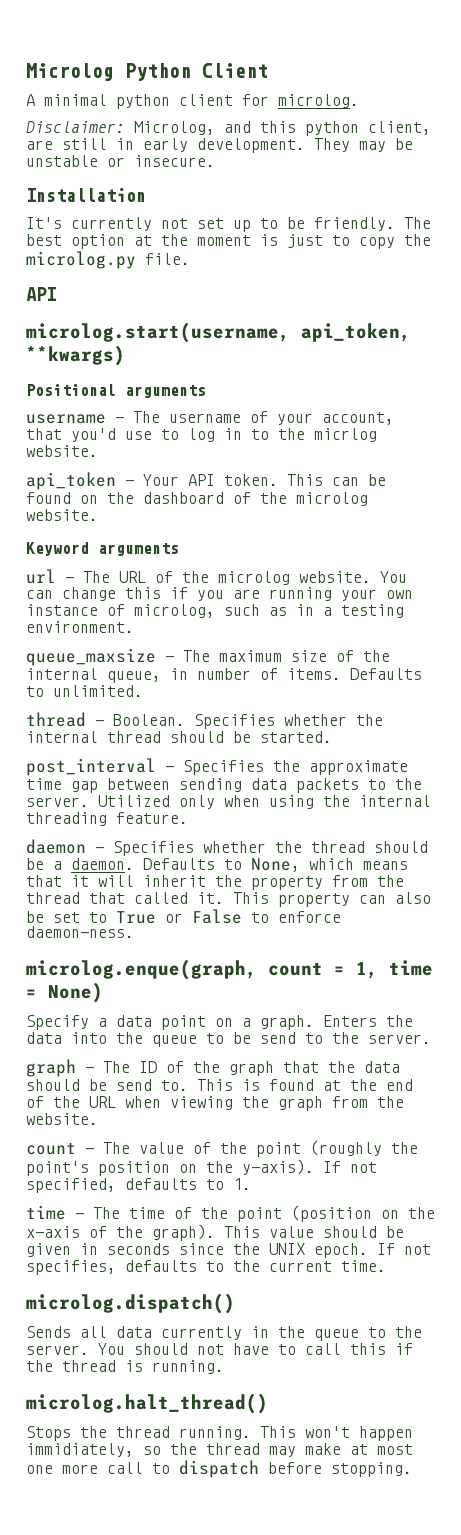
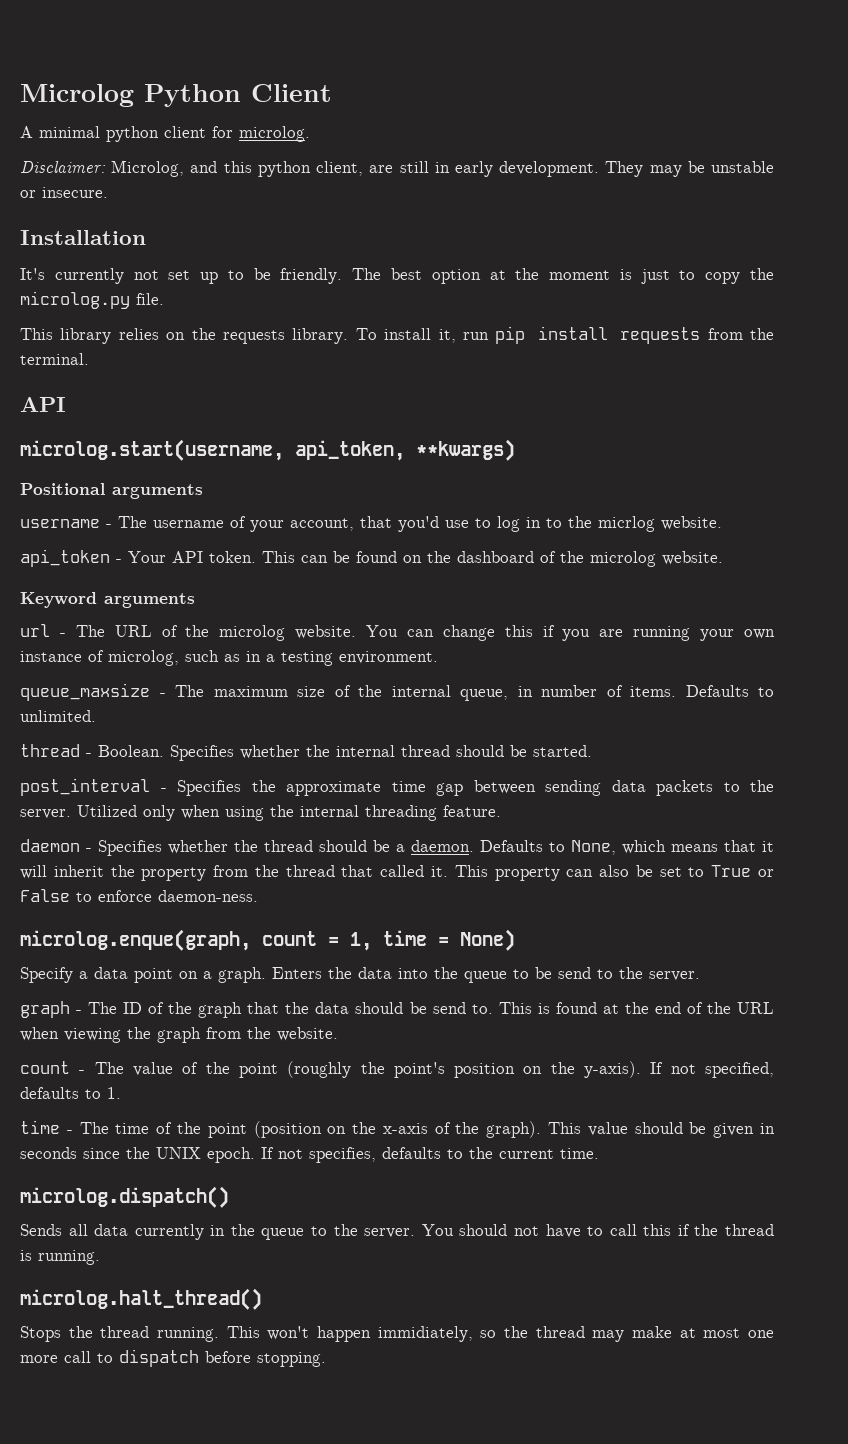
(190, 259) none -> [20,326,775,344] [20,353,89,365] // This library relies on the requests library. To install it, run pip install requests from the terminal.

